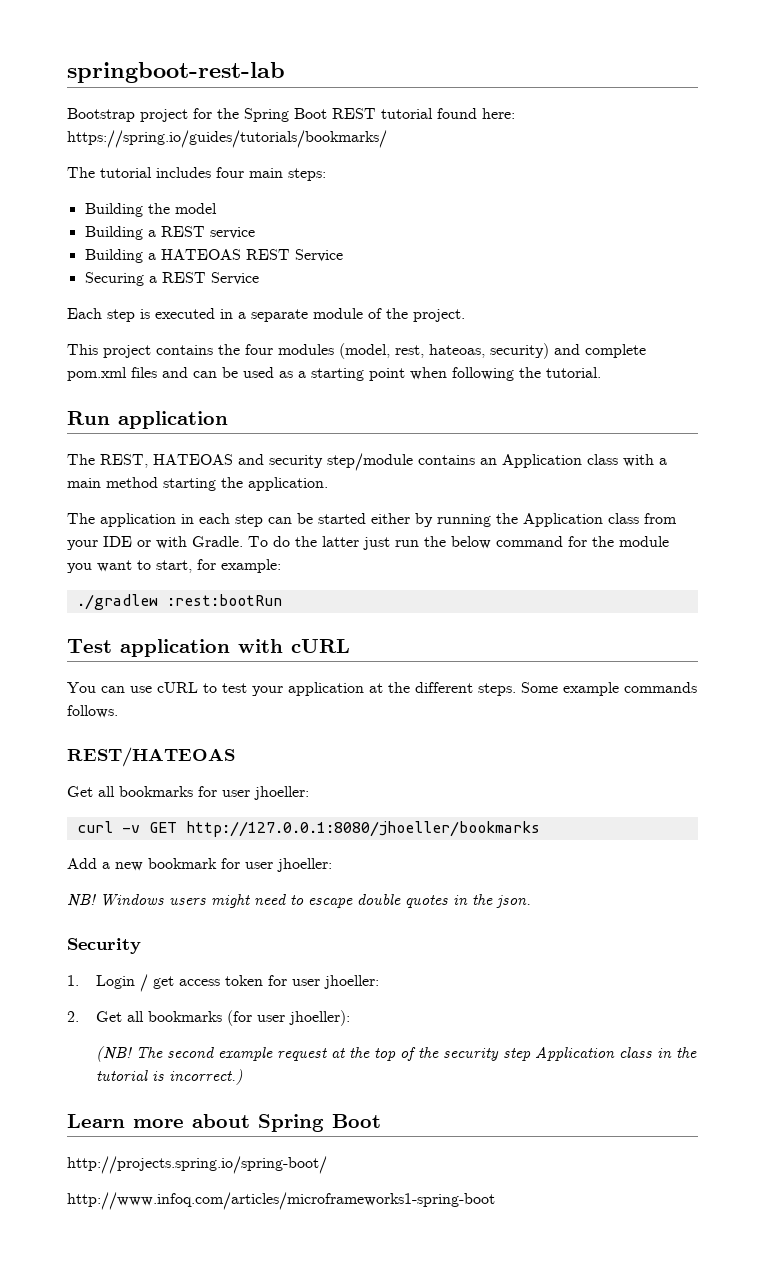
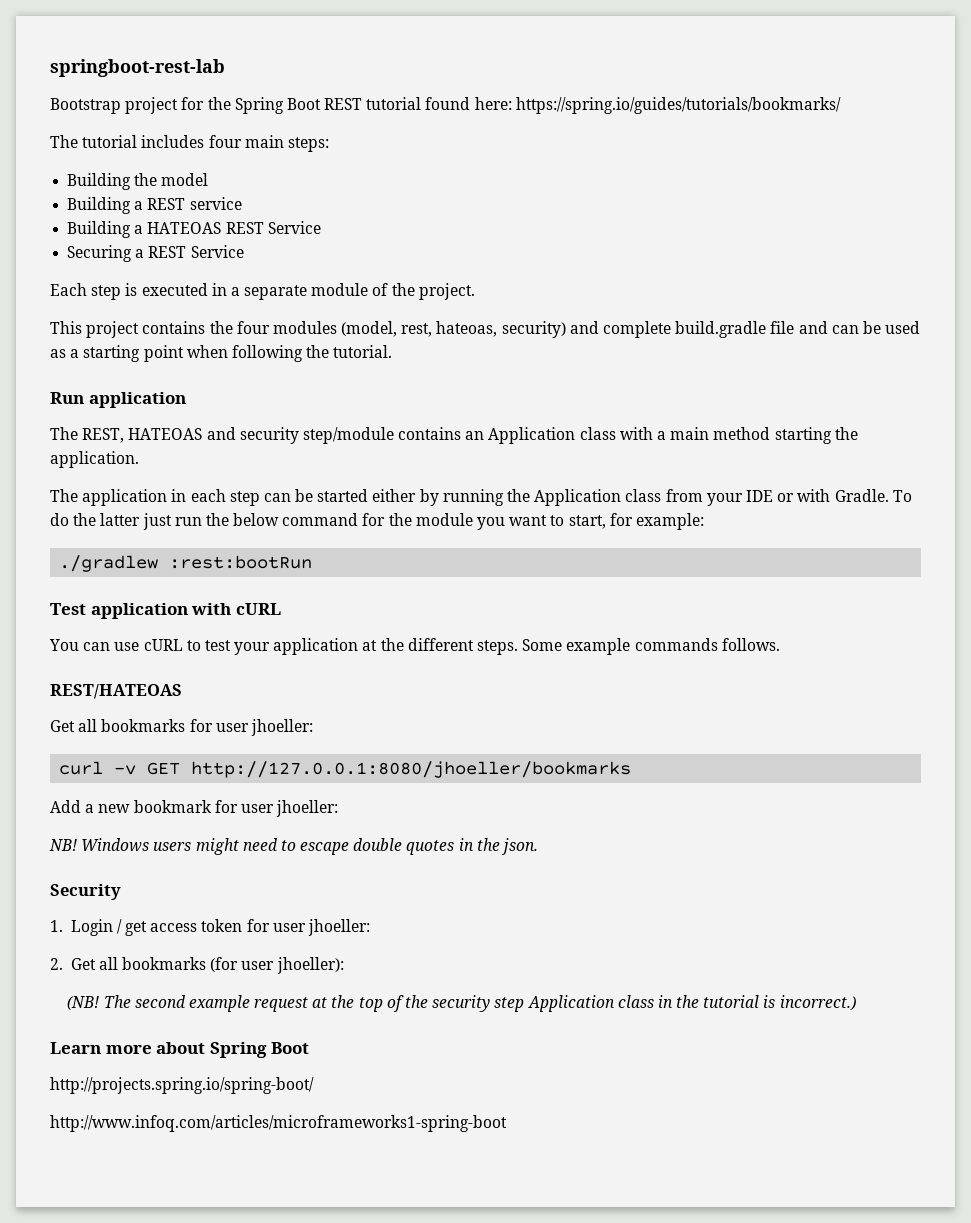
[67,367,157,381] pom.xml files -> [675,321,795,338] build.gradle file

